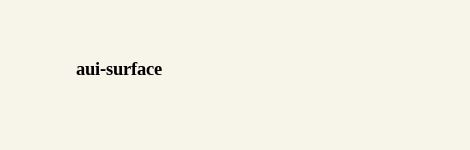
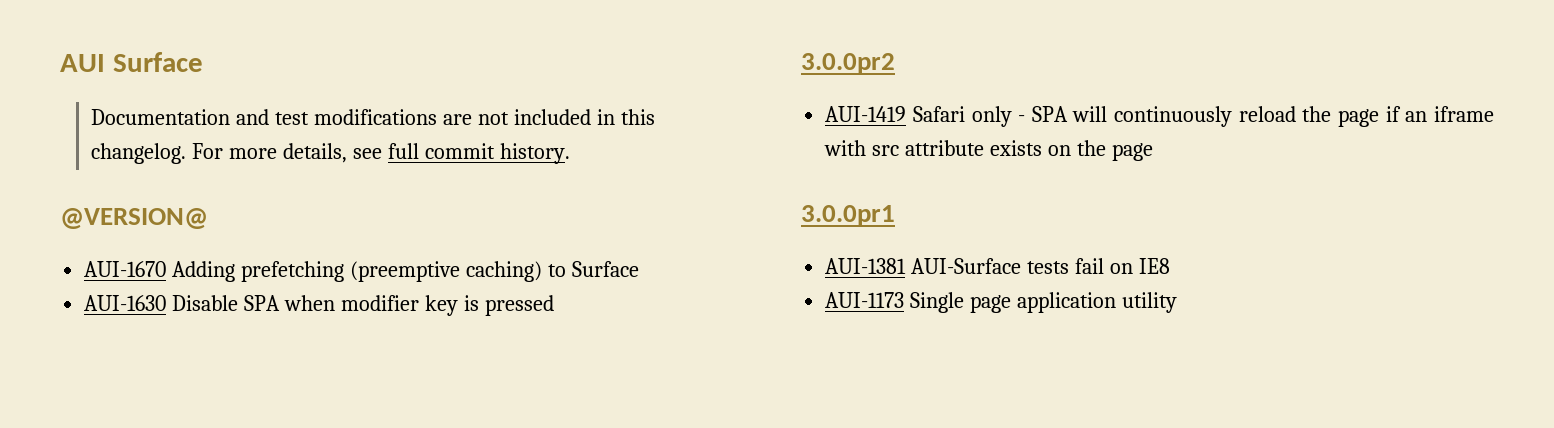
[76,62,162,75] aui-surface -> [60,52,203,72] [91,109,655,125] [91,143,570,164] [60,208,208,229] [84,261,639,282] [84,295,554,316] [801,53,895,74] [825,106,1494,127] [824,140,1153,161] [801,205,895,226] [825,258,1170,274] [825,292,1177,313] AUI Surface // Documentation and test modifications are not included in this changelog. For more details, see full commit history. // @VERSION@ // AUI-1670 Adding prefetching (preemptive caching) to Surface // AUI-1630 Disable SPA when modifier key is pressed // 3.0.0pr2 // AUI-1419 Safari only - SPA will continuously reload the page if an iframe with src attribute exists on the page // 3.0.0pr1 // AUI-1381 AUI-Surface tests fail on IE8 // AUI-1173 Single page application utility

